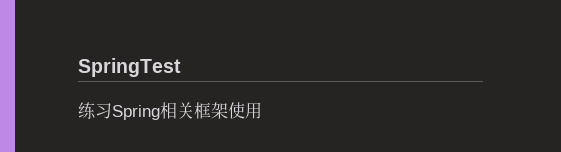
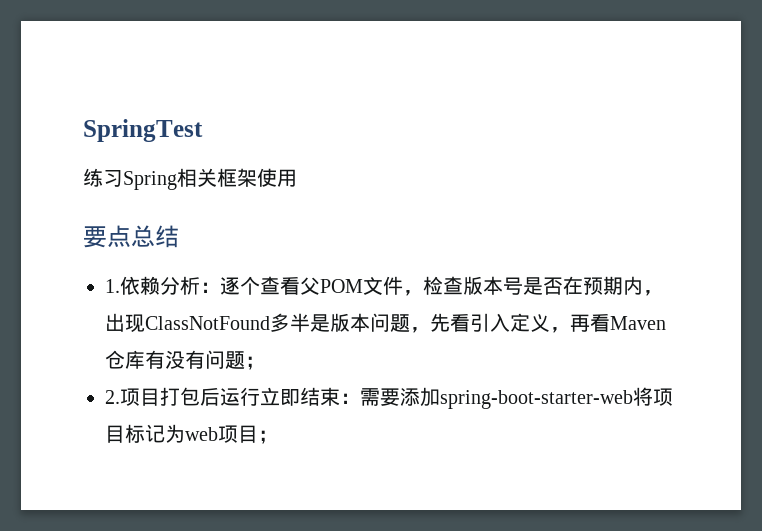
(262, 110) none -> [83,225,179,248] [105,276,663,296] [105,313,666,333] [105,350,265,370] [105,387,673,409] [105,424,278,444] // 要点总结 // 1.依赖分析：逐个查看父POM文件，检查版本号是否在预期内，出现ClassNotFound多半是版本问题，先看引入定义，再看Maven仓库有没有问题； // 2.项目打包后运行立即结束：需要添加spring-boot-starter-web将项目标记为web项目；

